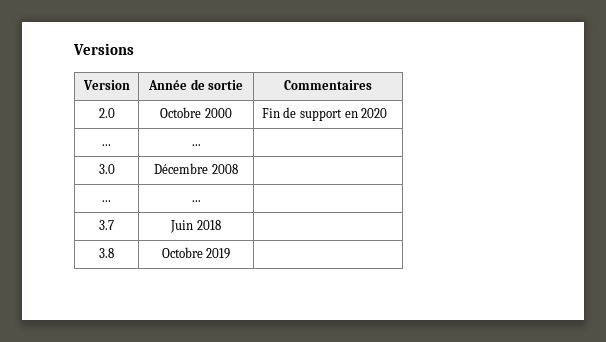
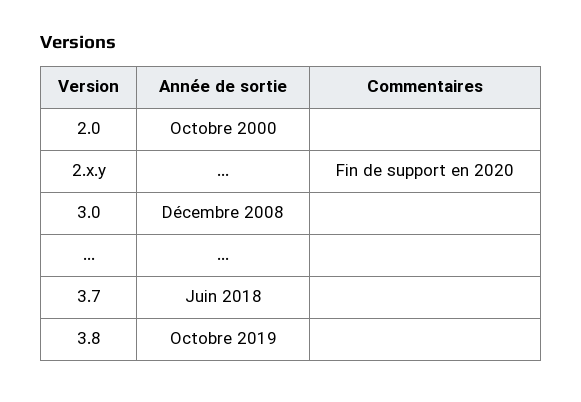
(232, 113) none -> [71,164,106,179] [217,173,230,176] // 2.x.y | ... |
[102,144,111,146] [191,144,201,146] // ... | ... | -> (514, 170) none

